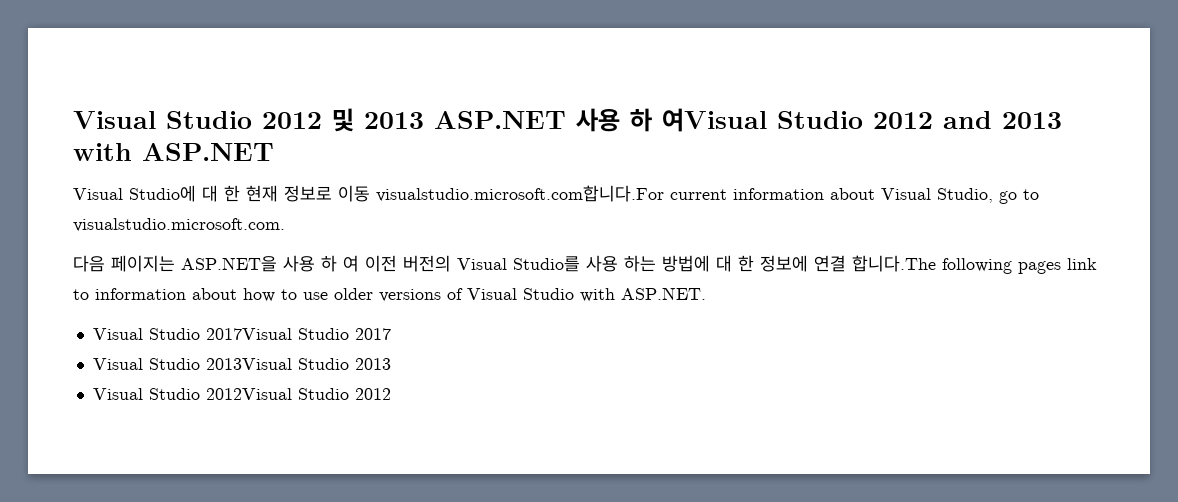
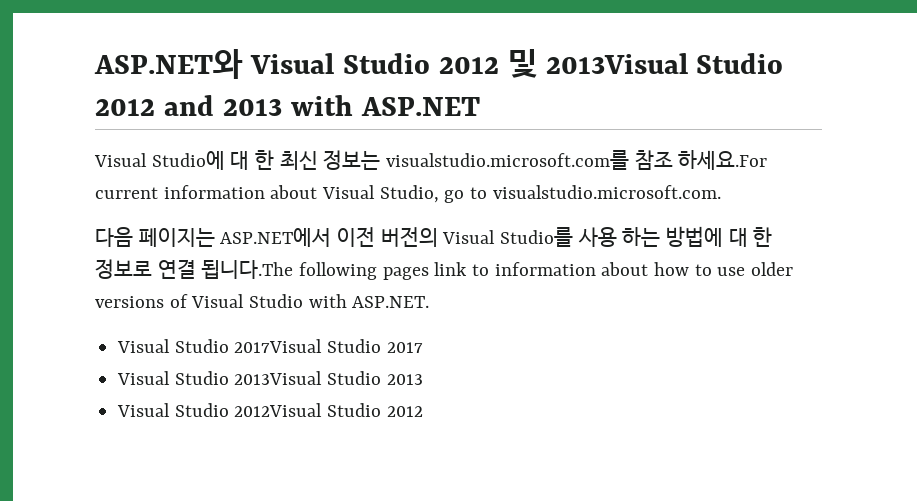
(73, 120) none -> [94,49,243,79] ASP.NET와
[364,108,767,132] 2013 ASP.NET 사용 하 여Visual -> [545,53,688,74] 2013Visual
[246,185,664,202] 현재 정보로 이동 visualstudio.microsoft.com합니다.For -> [279,150,768,170] 최신 정보는 visualstudio.microsoft.com를 참조 하세요.For
[181,255,359,272] ASP.NET을 사용 하 여 -> [220,228,332,247] ASP.NET에서
[760,255,936,272] 정보에 연결 합니다.The -> [95,259,294,279] 정보로 연결 됩니다.The

